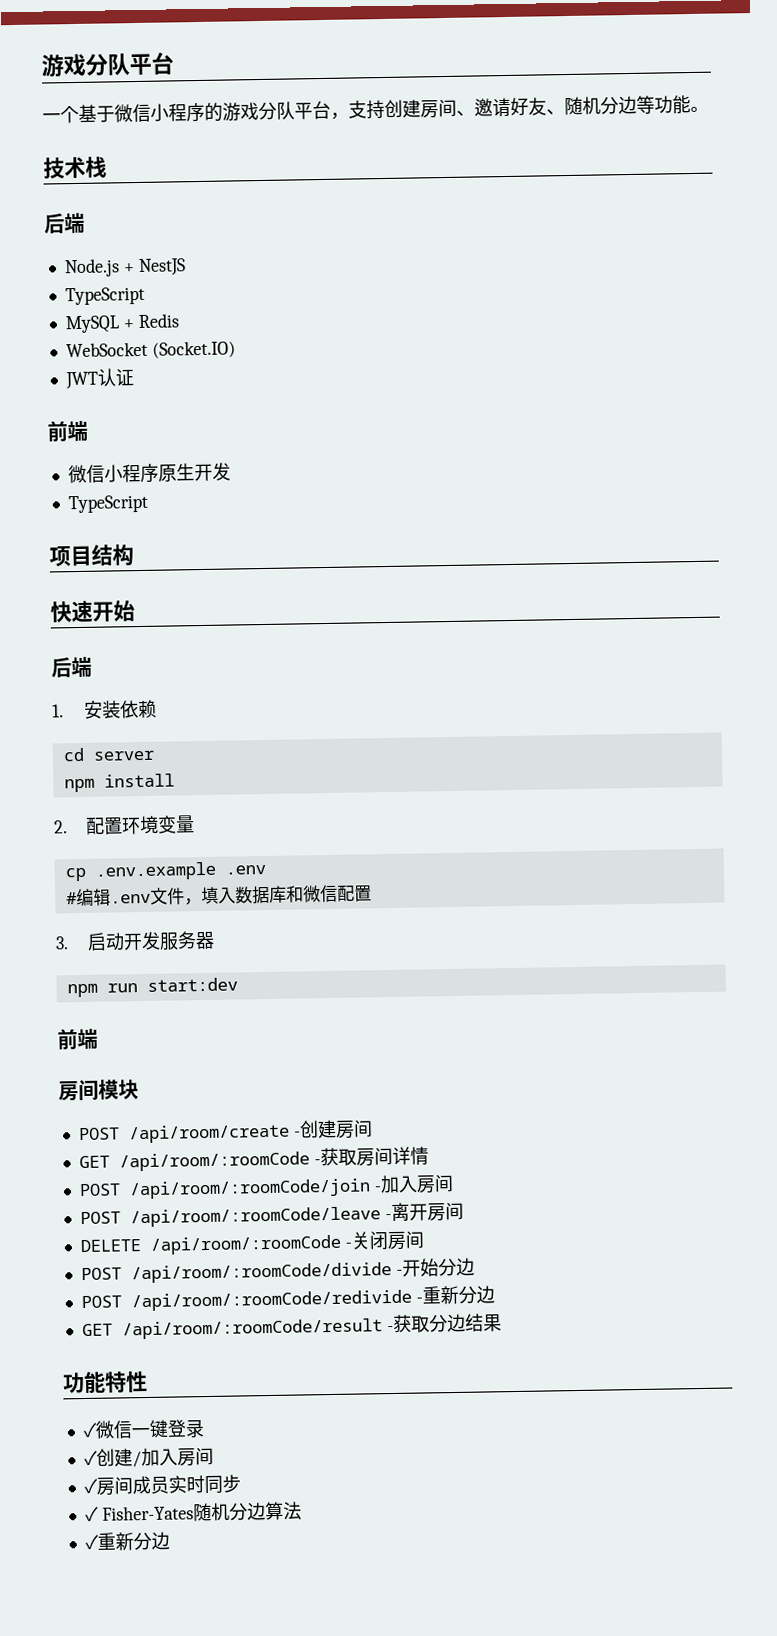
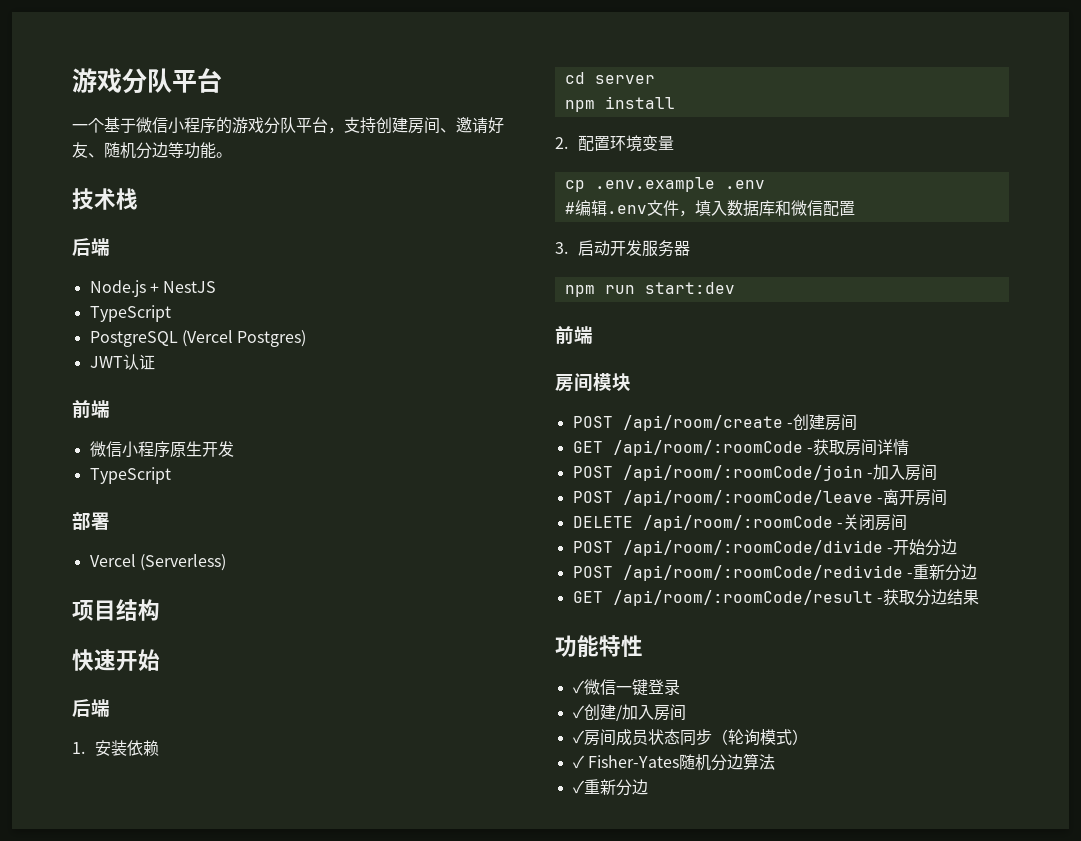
[64,313,180,334] [65,340,236,359] MySQL + Redis // WebSocket (Socket.IO) -> [89,330,307,347] PostgreSQL (Vercel Postgres)
(148, 504) none -> [72,512,110,531] [89,554,226,571] // 部署 // Vercel (Serverless)
[167,1475,205,1494] 实时 -> [647,729,680,745] 状态
(241, 1483) none -> [711,729,808,746] （轮询模式）

